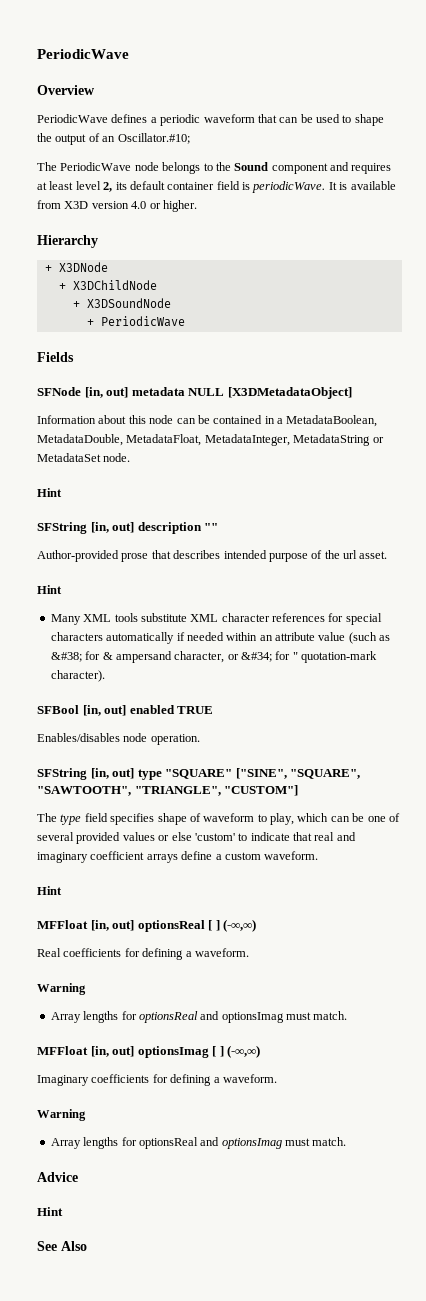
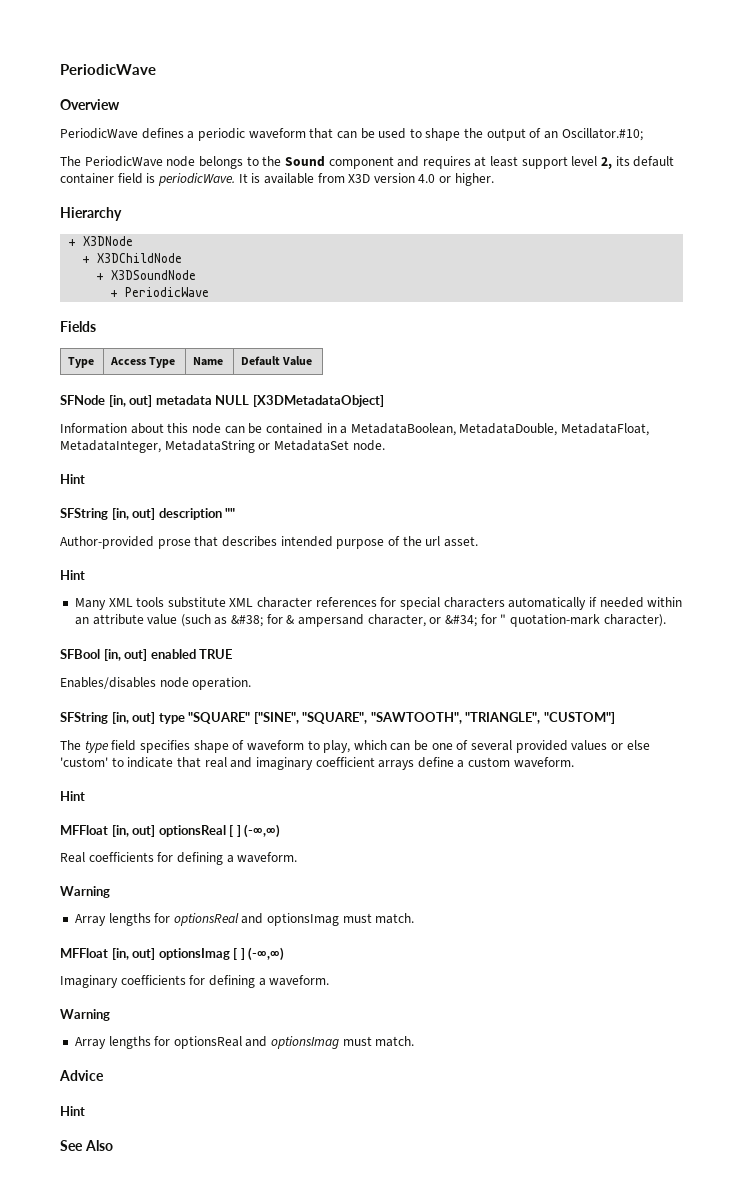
(74, 185) none -> [521,156,568,169] support
(74, 357) none -> [68,357,95,368] [110,357,176,368] [193,357,224,366] [241,356,313,366] // Type | Access Type | Name | Default Value

